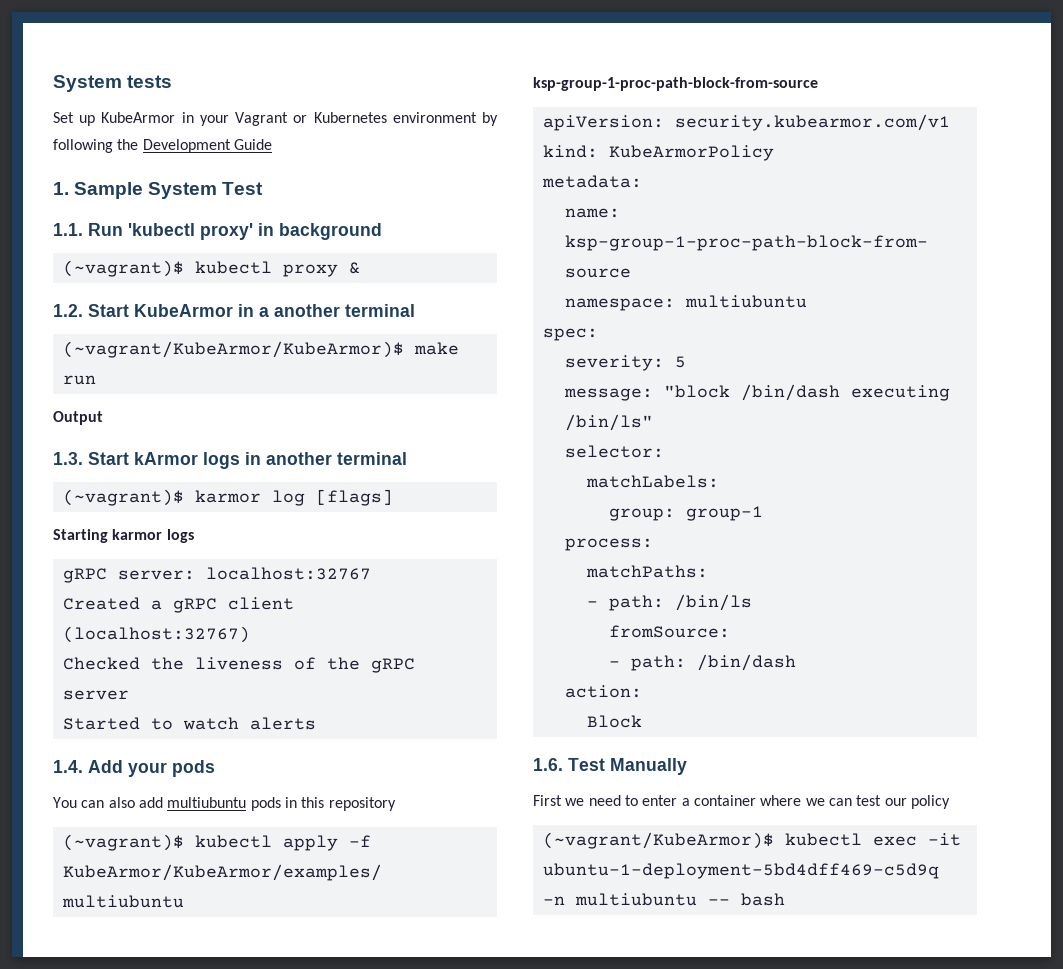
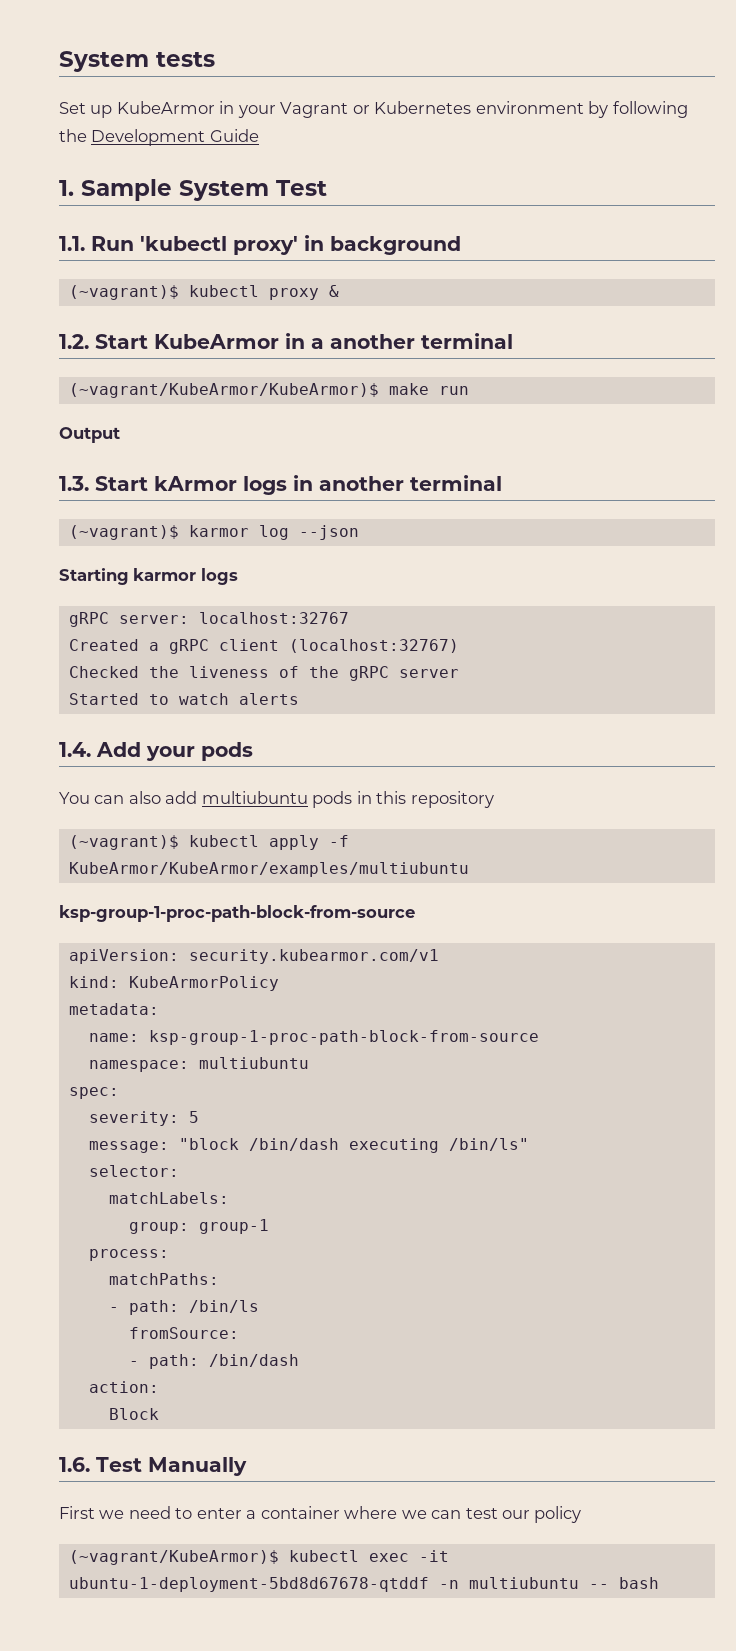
[315,489,393,506] [flags] -> [298,525,359,540] --json
[542,863,939,879] ubuntu-1-deployment-5bd4dff469-c5d9q -> [68,1577,429,1592] ubuntu-1-deployment-5bd8d67678-qtddf

